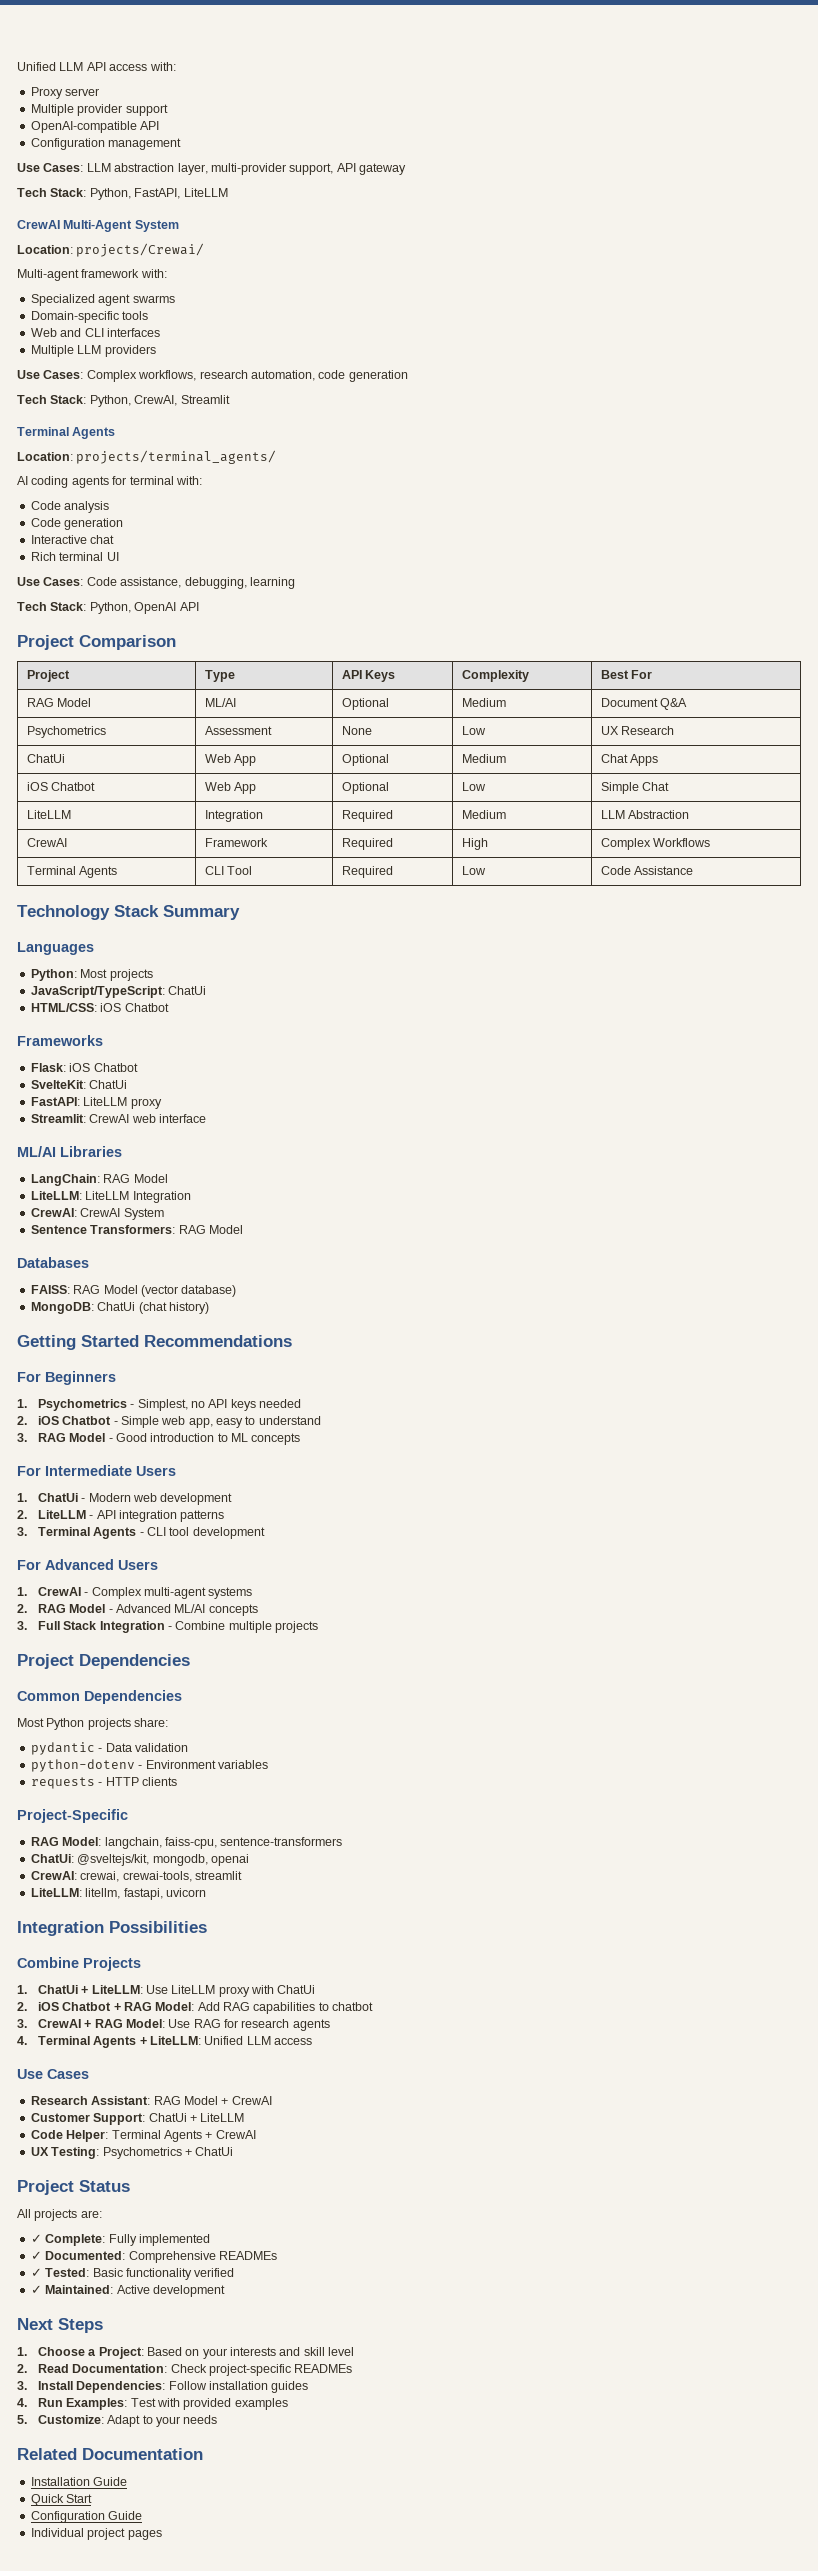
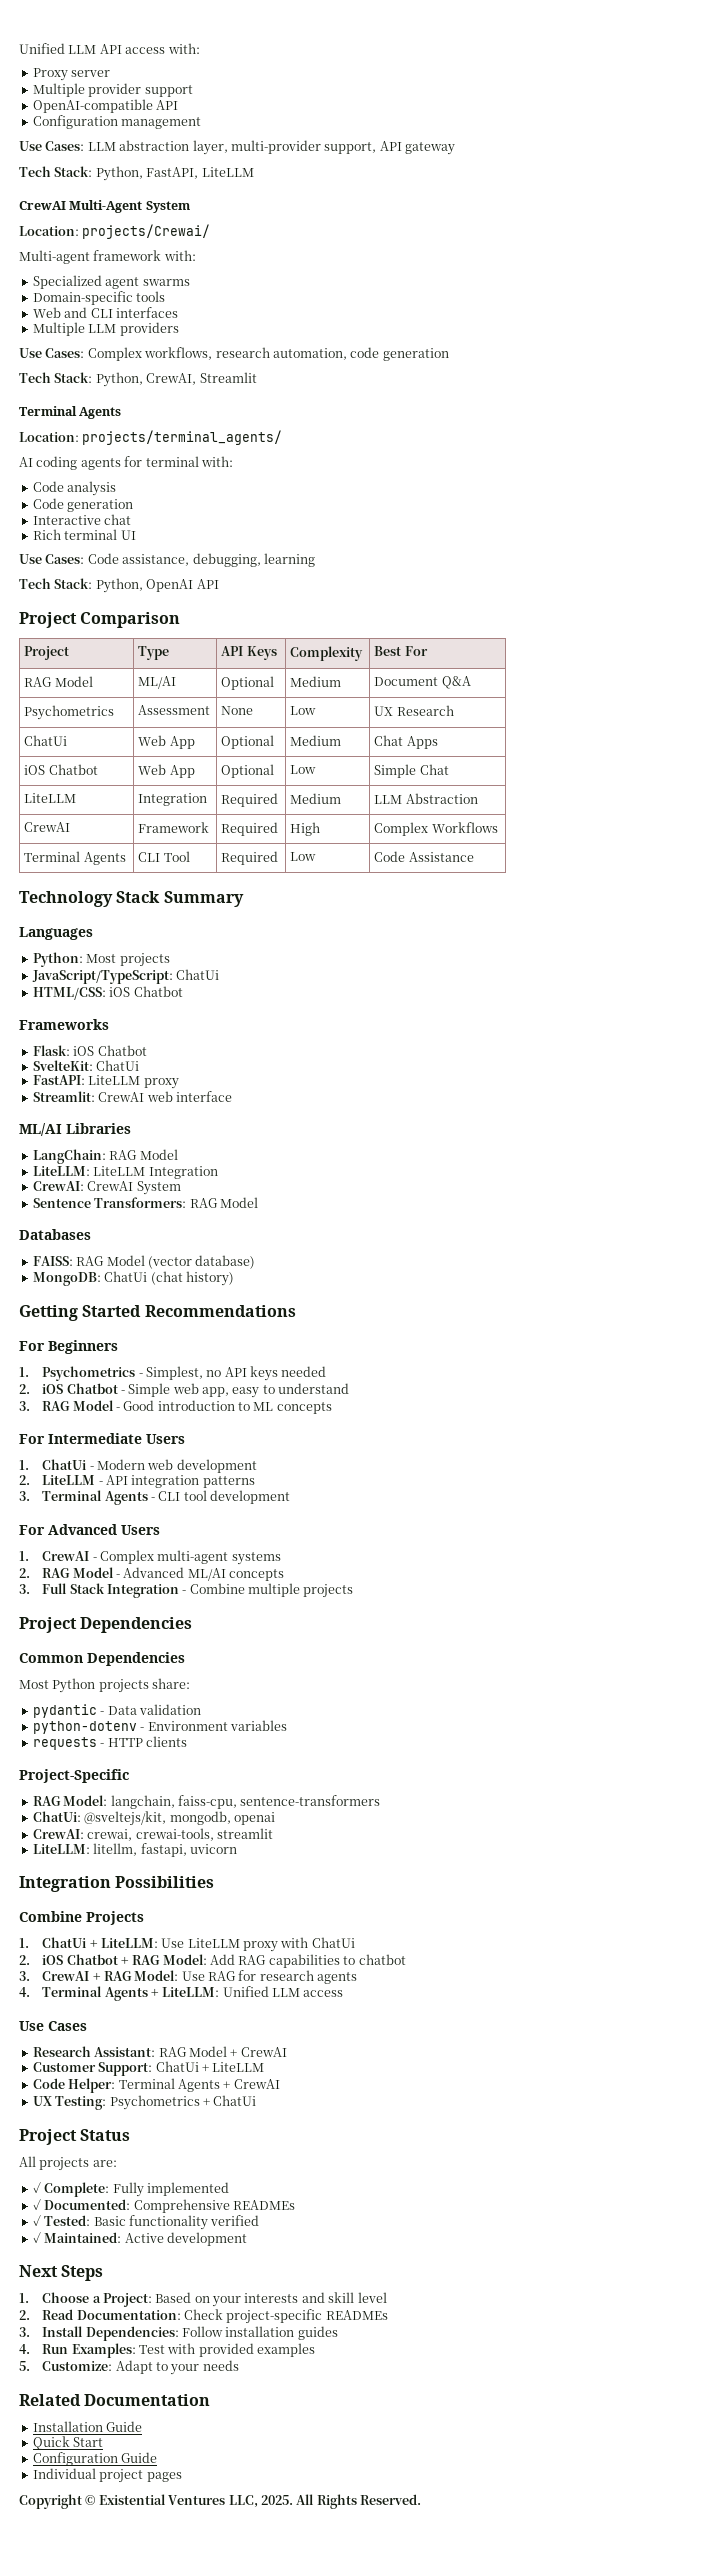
(162, 2535) none -> [19,2494,421,2509] // Copyright © Existential Ventures LLC, 2025. All Rights Reserved.

